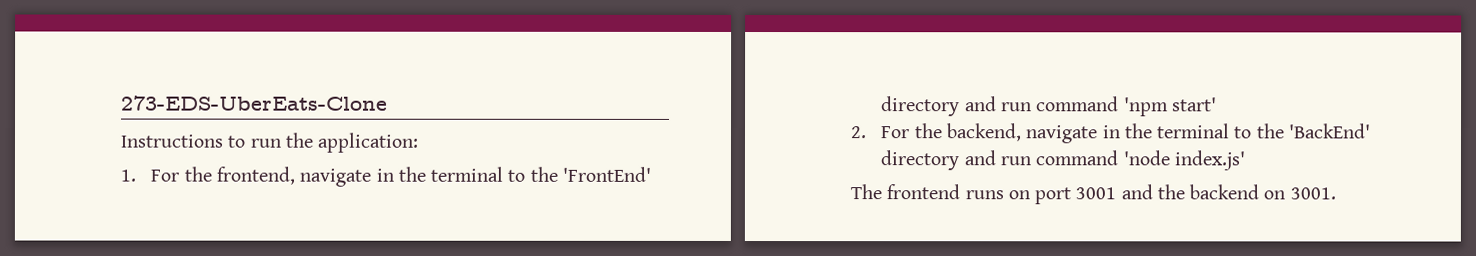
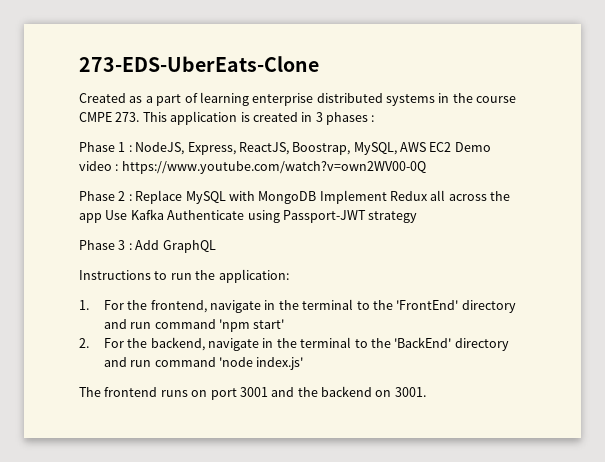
(388, 103) none -> [79,92,517,106] [79,111,375,125] [79,142,491,155] [79,161,426,174] [79,190,511,204] [79,209,418,223] [79,240,216,253] // Created as a part of learning enterprise distributed systems in the course CMPE 273. This application is created in 3 phases : // Phase 1 : NodeJS, Express, ReactJS, Boostrap, MySQL, AWS EC2 Demo video : https://www.youtube.com/watch?v=own2WV00-0Q // Phase 2 : Replace MySQL with MongoDB Implement Redux all across the app Use Kafka Authenticate using Passport-JWT strategy // Phase 3 : Add GraphQL

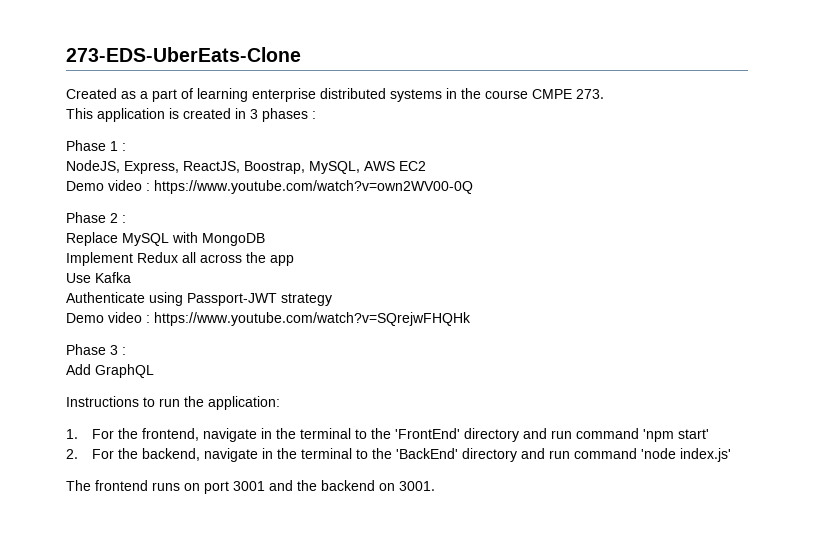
(140, 117) none -> (604, 94) //
(132, 148) none -> (126, 147) //
(452, 147) none -> (426, 166) //
(132, 197) none -> (126, 219) //
(317, 197) none -> (265, 239) //
(102, 218) none -> (294, 260) //
(164, 214) none -> (131, 277) //
(418, 217) none -> [66,312,471,326] // Demo video : https://www.youtube.com/watch?v=SQrejwFHQHk
(132, 246) none -> (126, 351) //

